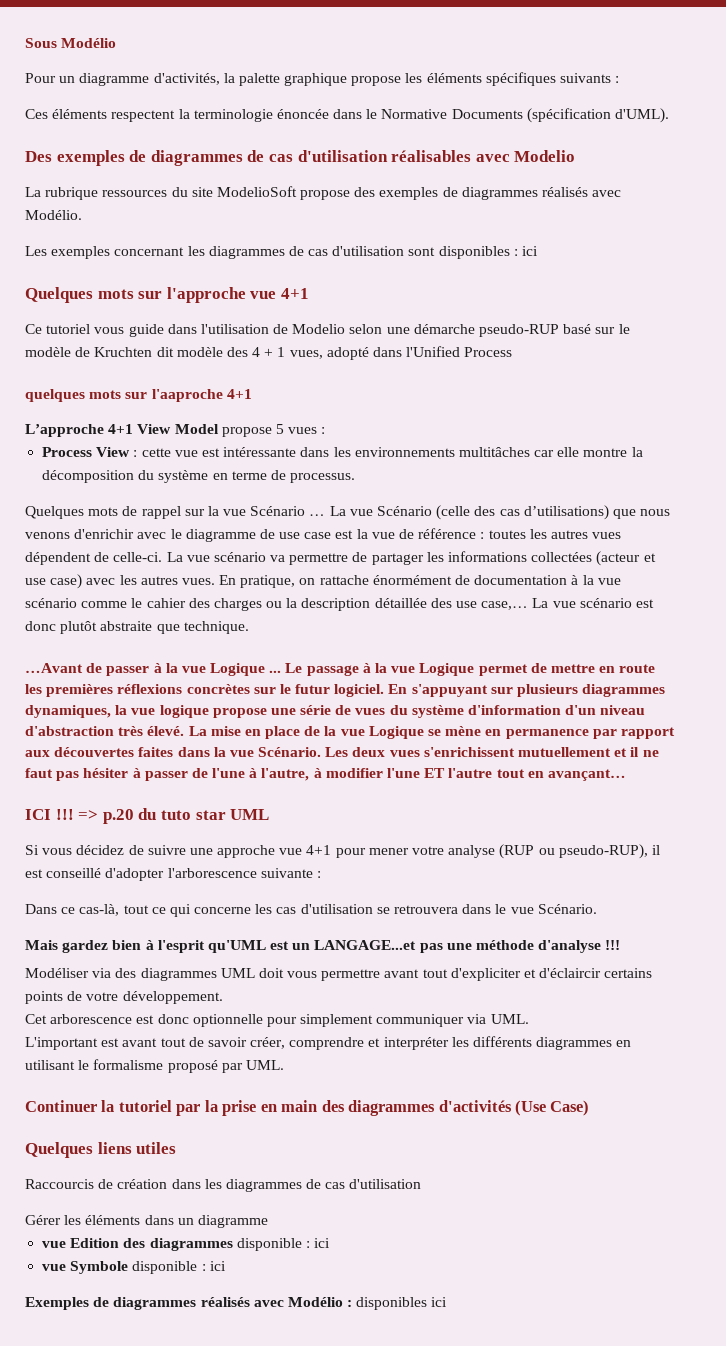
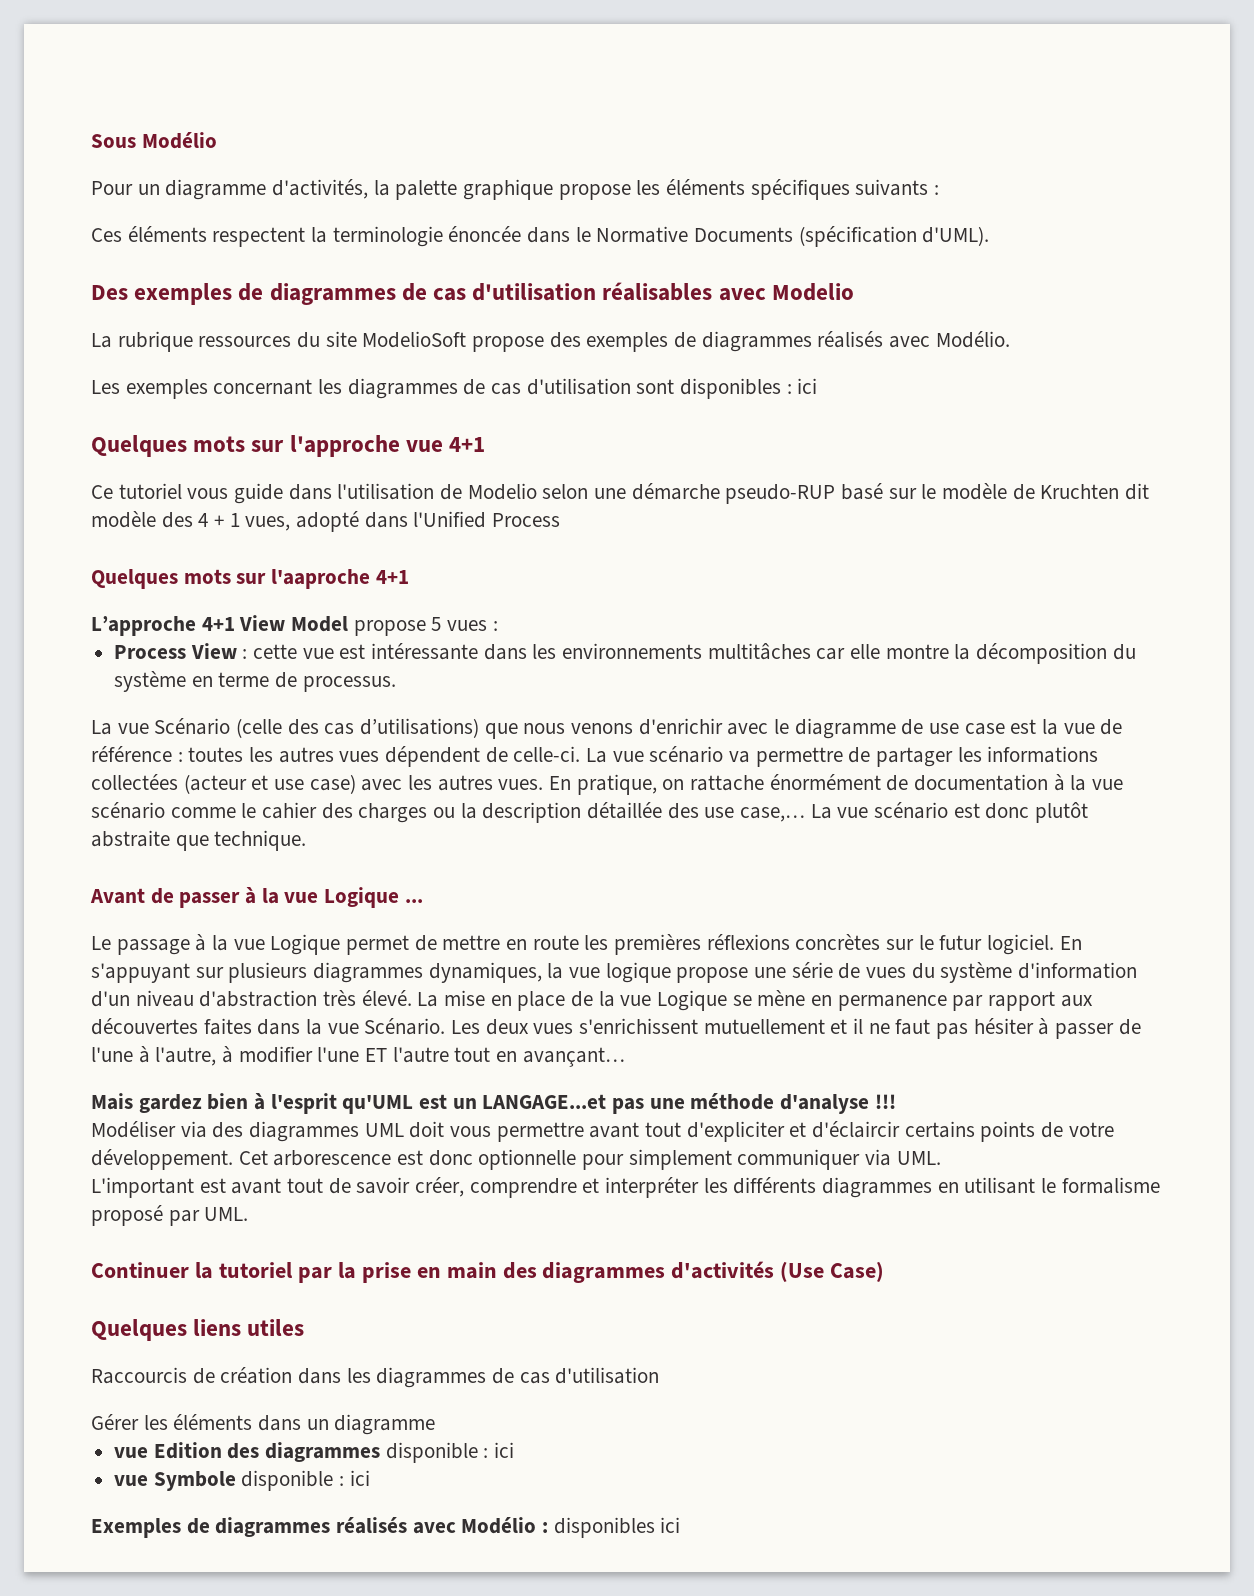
[25,389,85,402] quelques -> [91,569,178,589] Quelques
[25,506,326,519] Quelques mots de rappel sur la vue Scénario … -> (396, 684) none
[25,663,83,673] …Avant -> [90,888,145,904] Avant
(282, 671) none -> (423, 901) //
[25,808,270,824] [25,844,660,859] [25,868,321,881] [25,904,597,917] // ICI !!! => p.20 du tuto star UML // Si vous décidez de suivre une approche vue 4+1 pour mener votre analyse (RUP ou pseudo-RUP), il est conseillé d'adopter l'arborescence suivante : // Dans ce cas-là, tout ce qui concerne les cas d'utilisation se retrouvera dans le vue Scénario. -> (625, 1057) none
(223, 997) // -> (233, 1159) none

